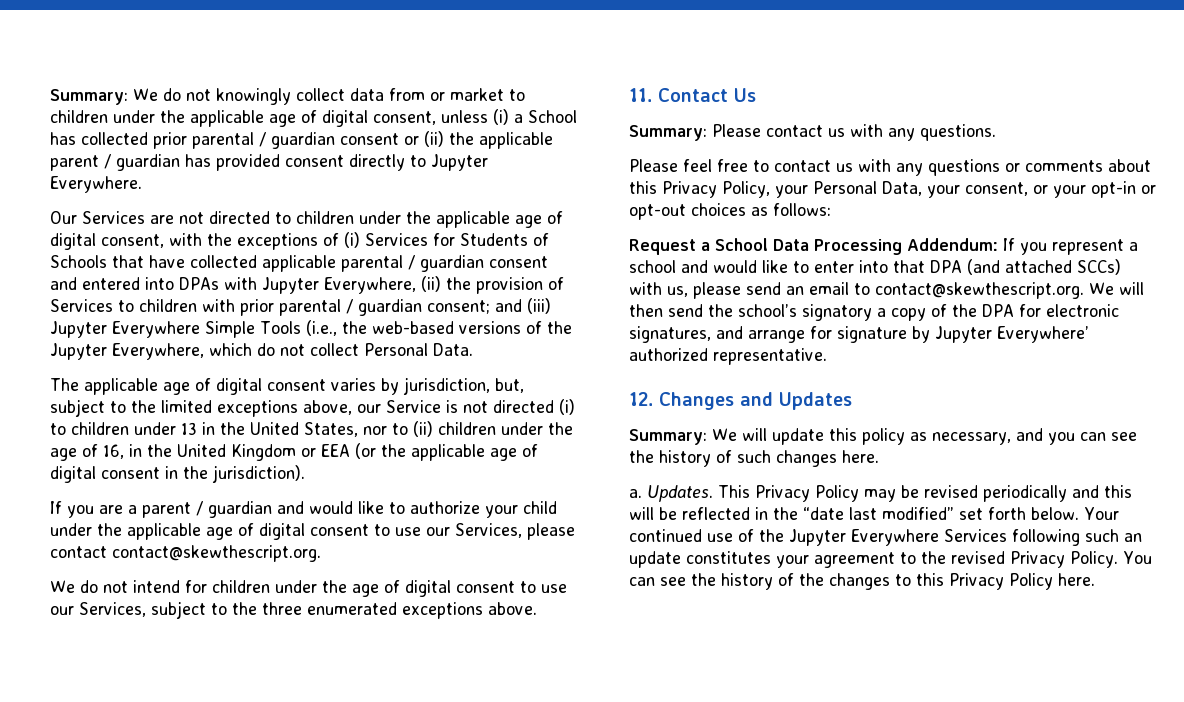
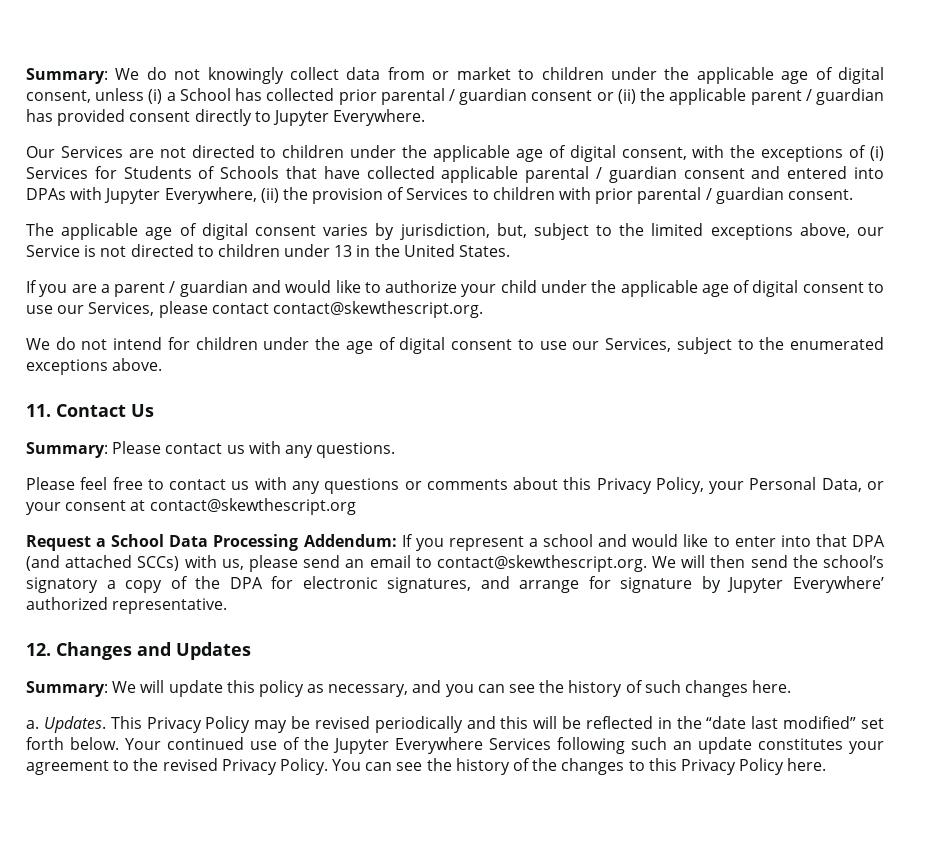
[427,298,551,314] [50,320,572,338] [50,343,473,360] consent; and (iii) Jupyter Everywhere Simple Tools (i.e., the web-based versions of the Jupyter Everywhere, which do not collect Personal Data. -> [787,189,853,200] consent.
[559,399,575,415] (i) -> (194, 250) none
[304,421,573,437] [50,443,538,461] [50,465,305,483] States, nor to (ii) children under the age of 16, in the United Kingdom or EEA (or the applicable age of digital consent in the jurisdiction). -> [459,245,511,257] States.
[262,602,302,615] three -> (785, 343) none
[927,181,1156,198] [629,203,831,220] your consent, or your opt-in or opt-out choices as follows: -> [867,481,885,490] [26,498,356,515] or your consent at contact@skewthescript.org

